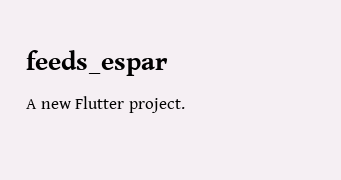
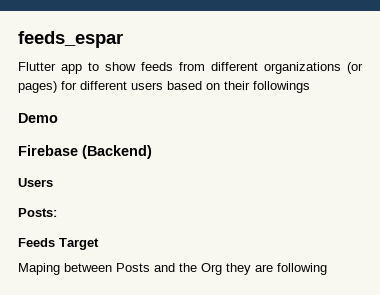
[26,96,185,113] A new Flutter project. -> [18,62,363,74] [18,81,310,93] [18,113,58,123] [18,145,152,159] [18,178,53,187] [18,208,57,217] [18,238,99,250] [18,263,327,275] Flutter app to show feeds from different organizations (or pages) for different users based on their followings // Demo // Firebase (Backend) // Users // Posts: // Feeds Target // Maping between Posts and the Org they are following

